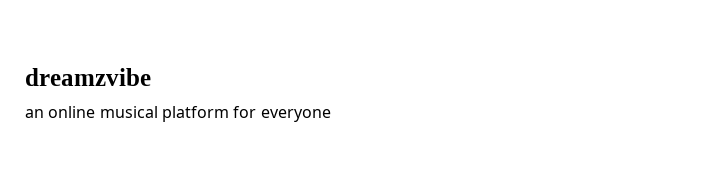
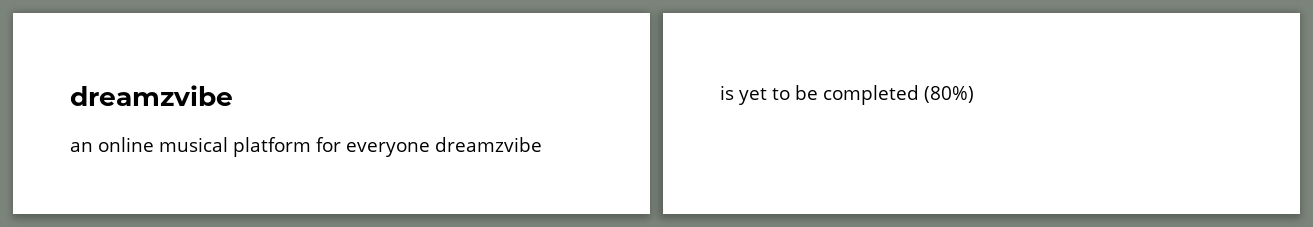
(331, 115) none -> [435,137,542,152] [720,85,974,105] dreamzvibe is yet to be completed (80%)

